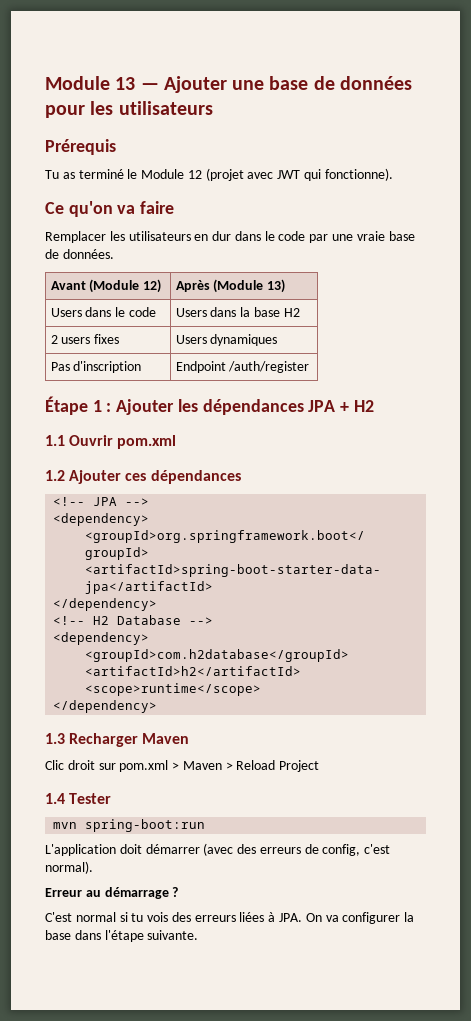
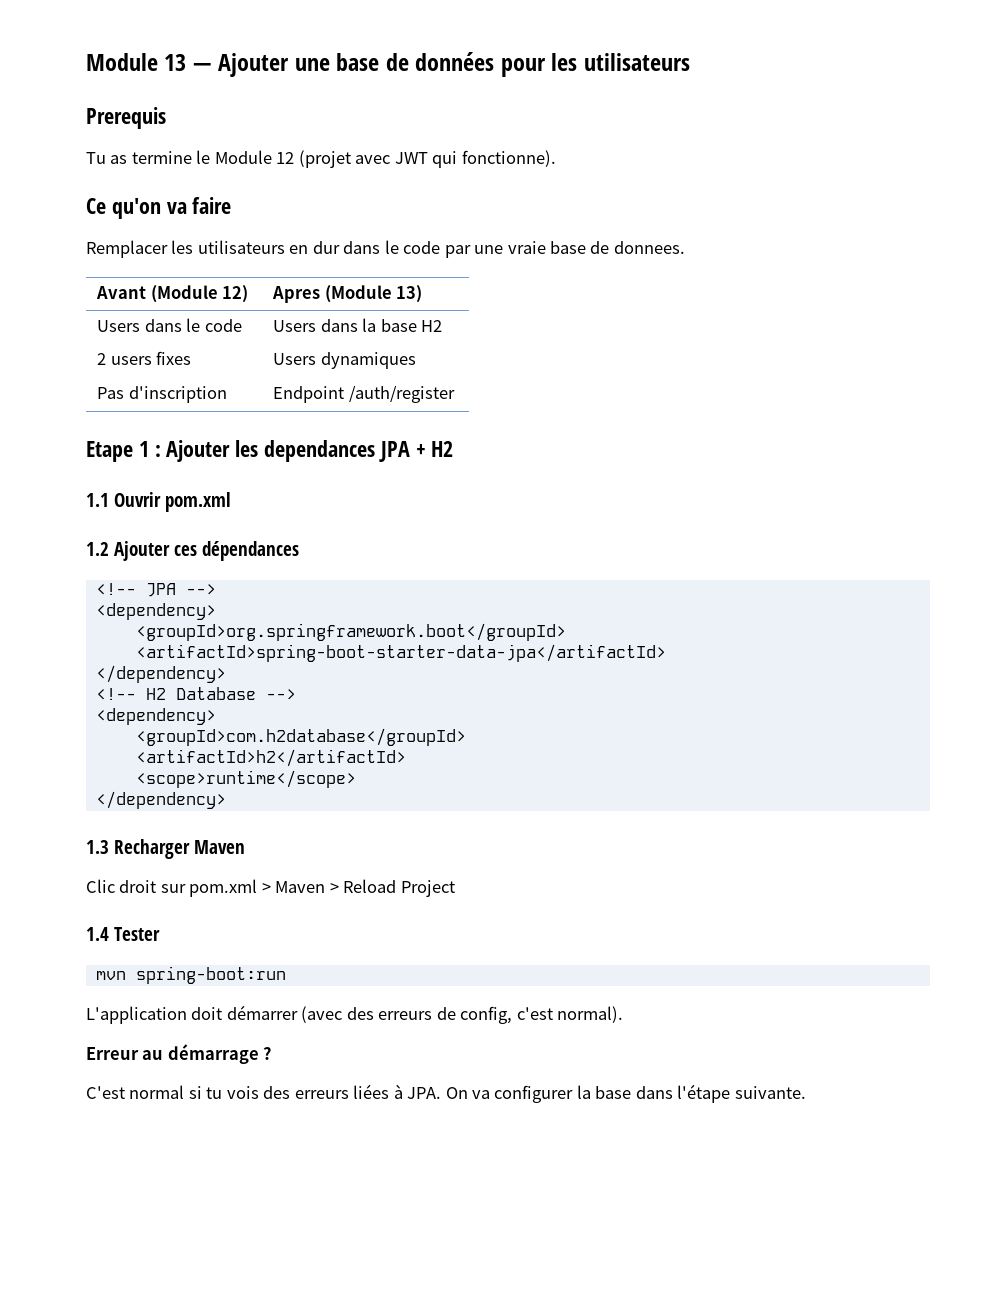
[45,139,116,155] Prérequis -> [86,107,166,129] Prerequis
[78,169,124,179] terminé -> [131,151,192,164] termine
[62,249,114,259] données. -> [613,241,685,254] donnees.
[175,280,210,292] Après -> [272,286,321,303] Apres
[45,396,88,415] Étape -> [86,441,133,462] Etape
[202,399,304,415] dépendances -> [264,440,376,462] dependances

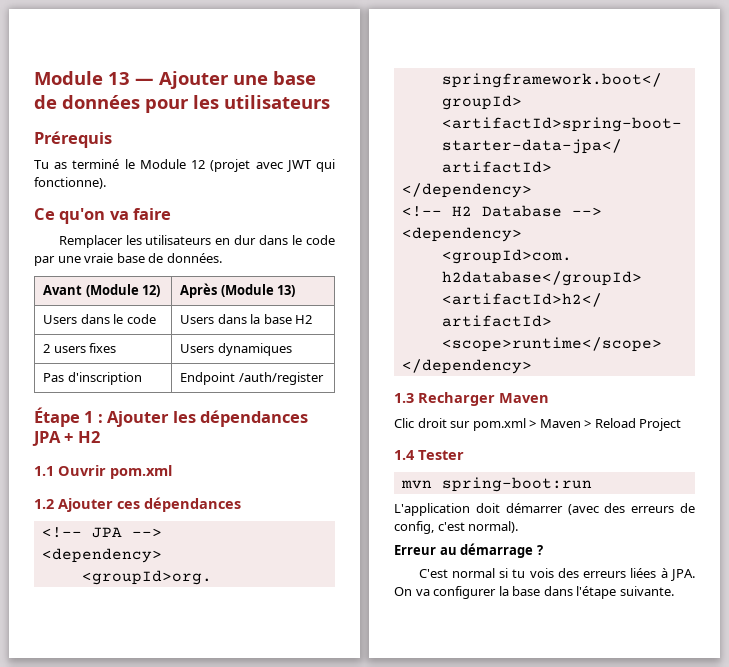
[86,107,166,129] Prerequis -> [34,131,112,148] Prérequis
[131,151,192,164] termine -> [72,159,120,169] terminé
[613,241,685,254] donnees. -> [166,253,222,263] données.
[272,286,321,303] Apres -> [180,283,218,298] Après
[86,441,133,462] Etape -> [34,407,80,427] Étape
[264,440,376,462] dependances -> [200,410,309,427] dépendances

